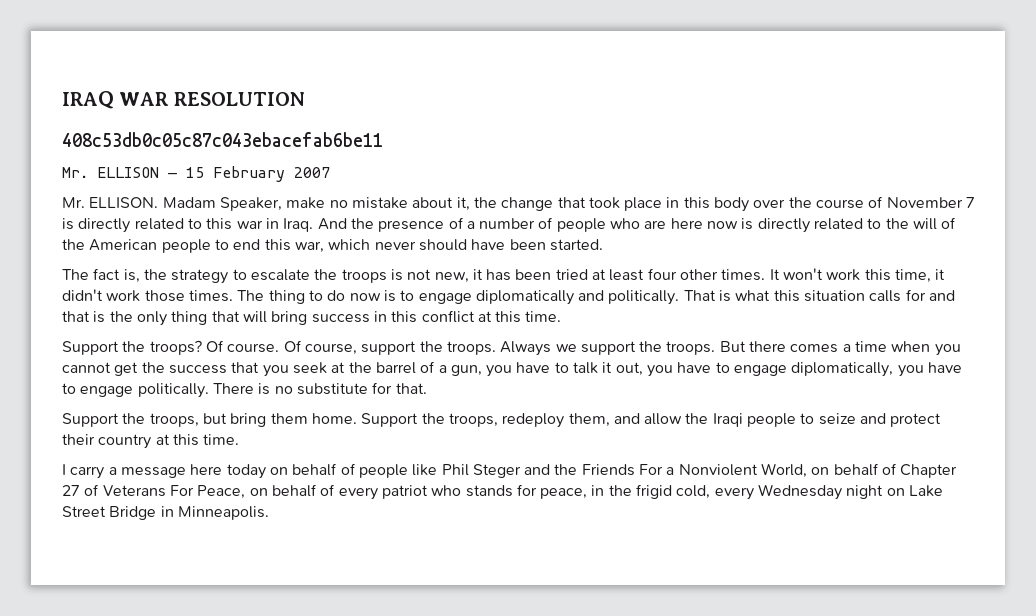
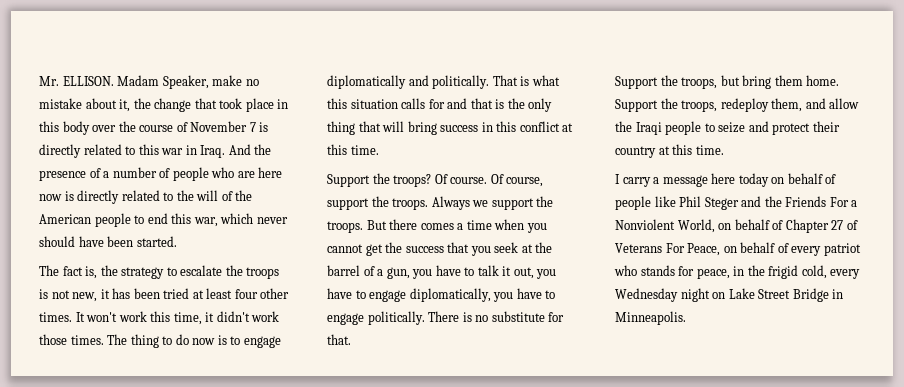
[62,91,305,109] [62,132,383,147] [62,166,330,182] IRAQ WAR RESOLUTION // 408c53db0c05c87c043ebacefab6be11 // Mr. ELLISON — 15 February 2007 // -> (39, 81) none

